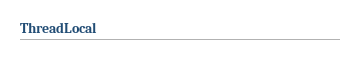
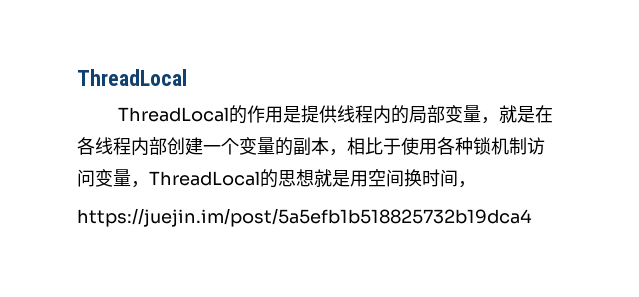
[20,22,97,33] ThreadLocal -> [77,69,187,86] [117,105,553,124] [77,137,545,156] [77,169,476,188] [77,208,532,227] ThreadLocal // ThreadLocal的作用是提供线程内的局部变量，就是在各线程内部创建一个变量的副本，相比于使用各种锁机制访问变量，ThreadLocal的思想就是用空间换时间， // https://juejin.im/post/5a5efb1b518825732b19dca4

